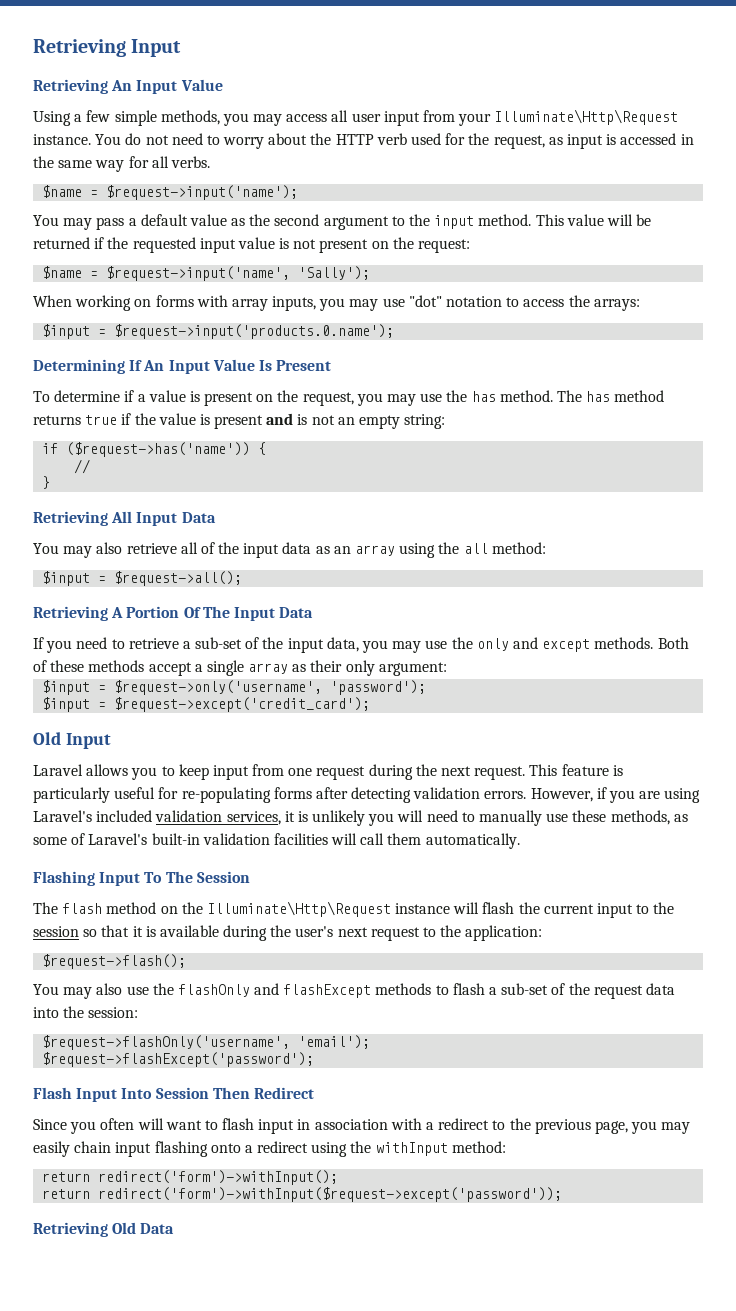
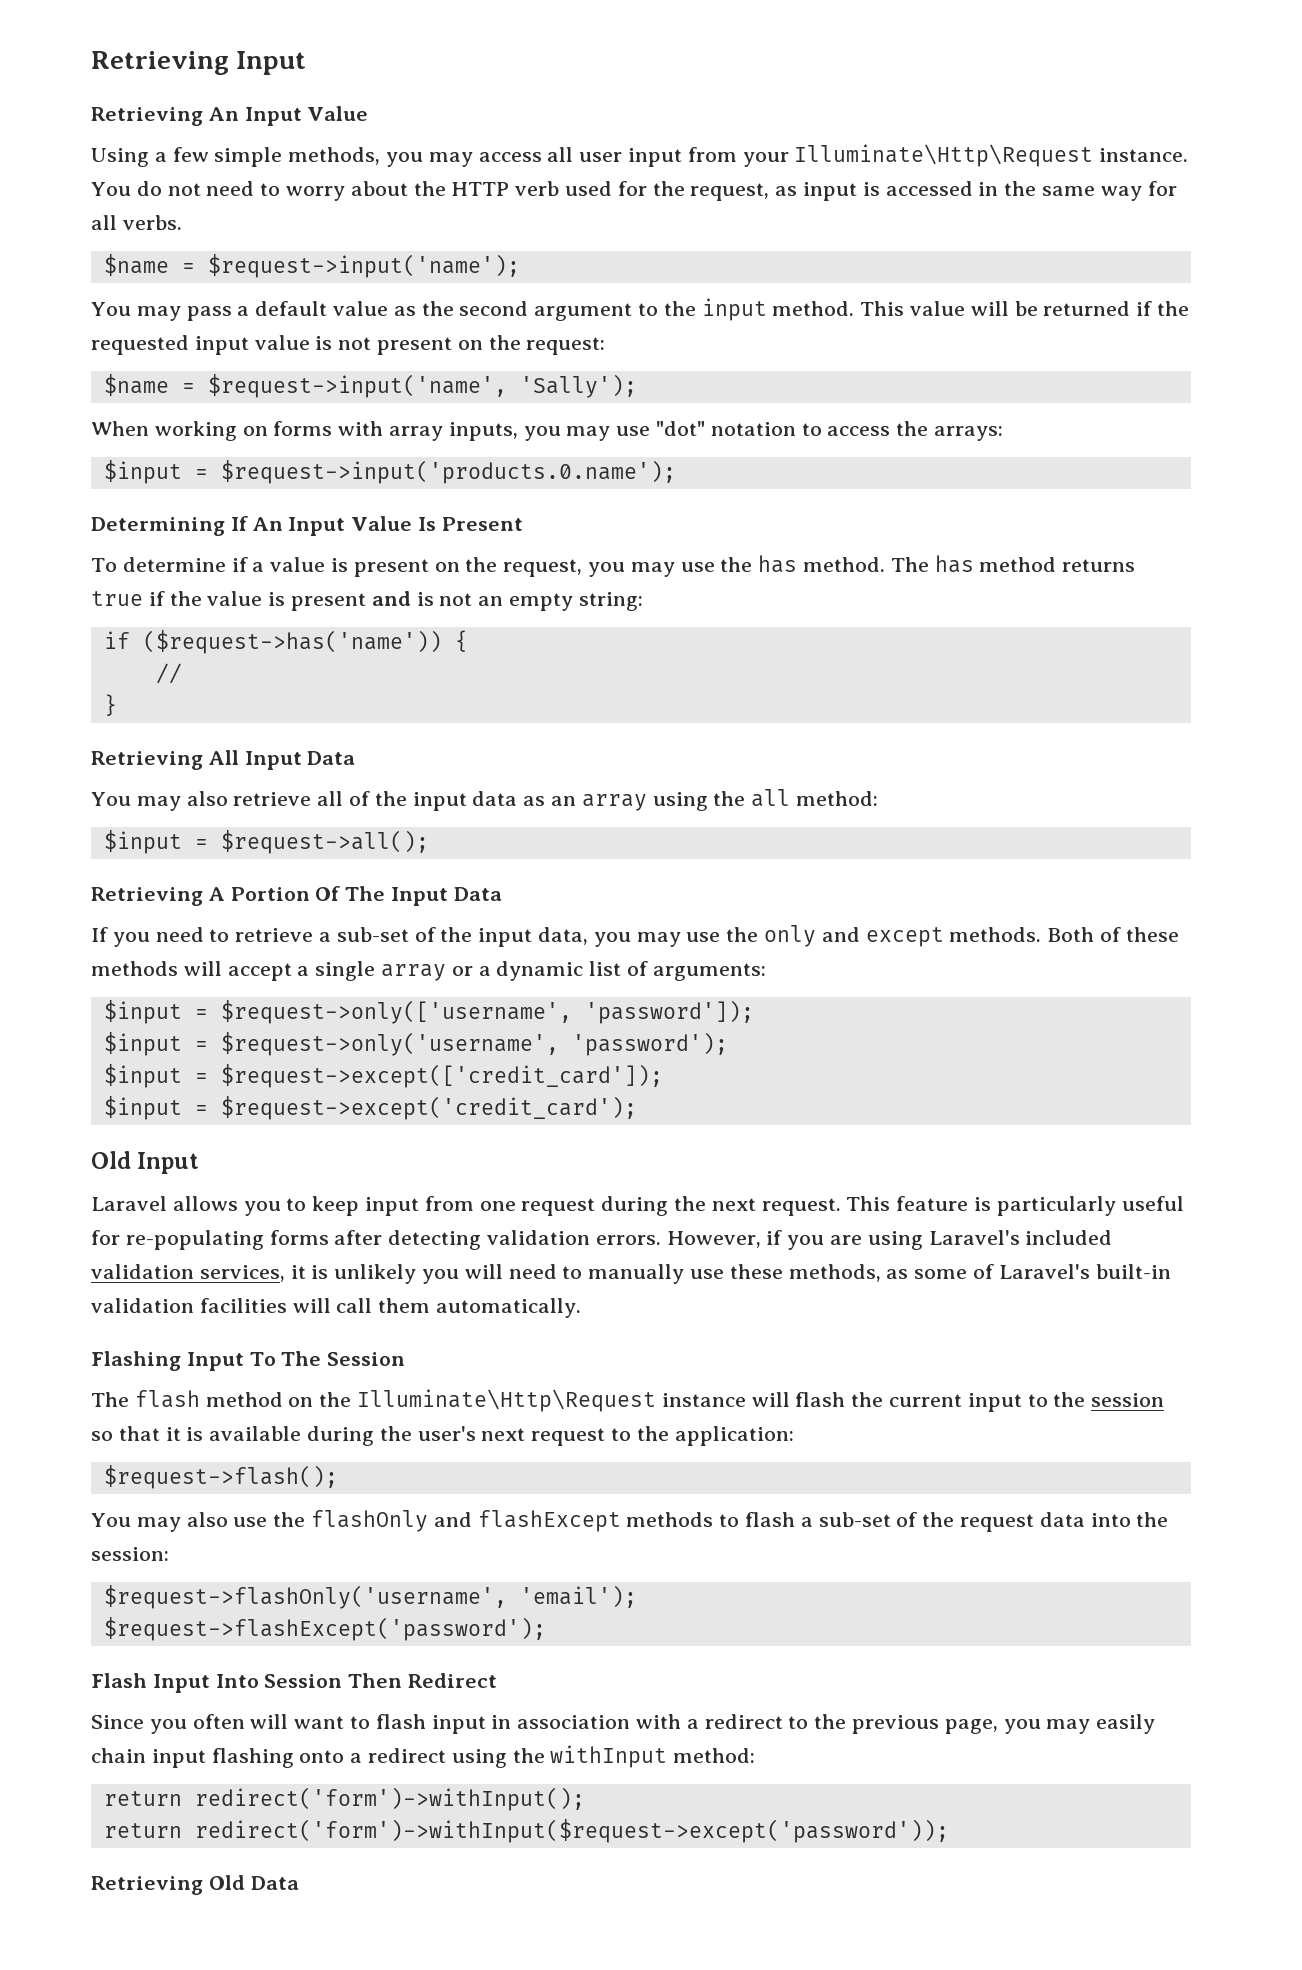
(145, 666) none -> [183,961,222,976] will
[292,660,447,676] as their only argument: -> [451,961,766,981] [103,1000,754,1024] or a dynamic list of arguments: // $input = $request->only(['username', 'password']);
(427, 687) none -> [103,1064,663,1088] // $input = $request->except(['credit_card']);

